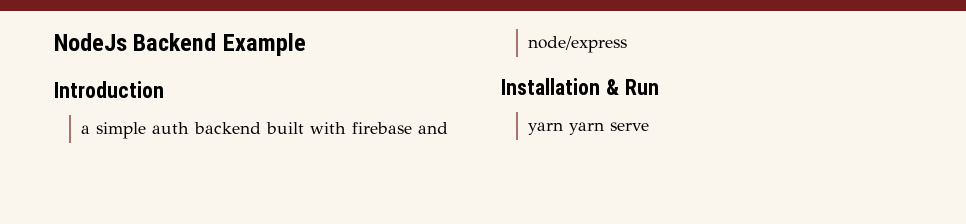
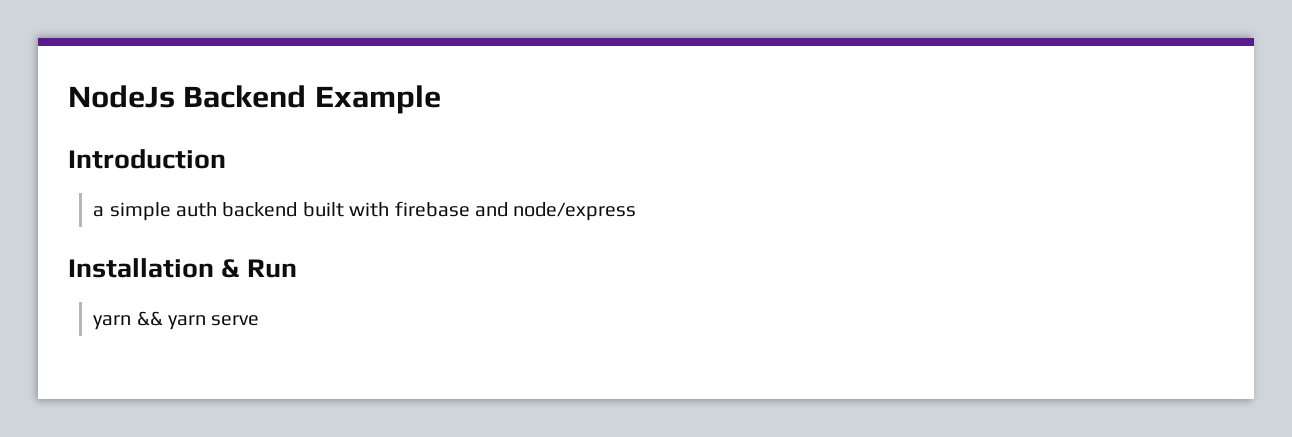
(563, 128) none -> [136,311,163,326] &&

